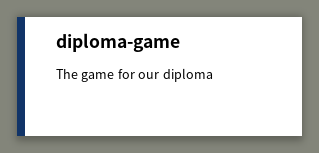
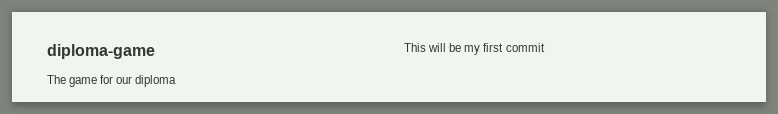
(213, 75) none -> [404,43,545,55] // This will be my first commit

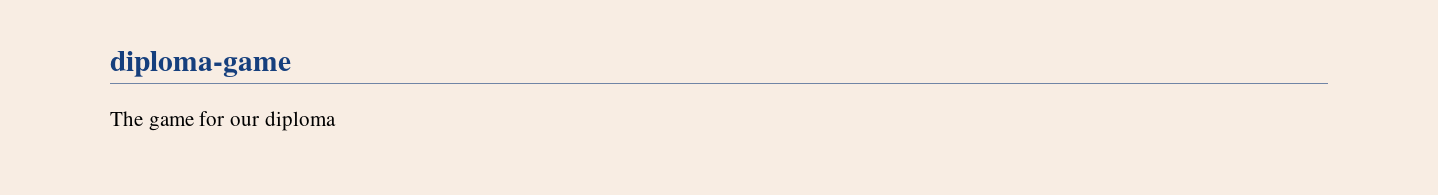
[404,43,545,55] // This will be my first commit -> (336, 121) none

